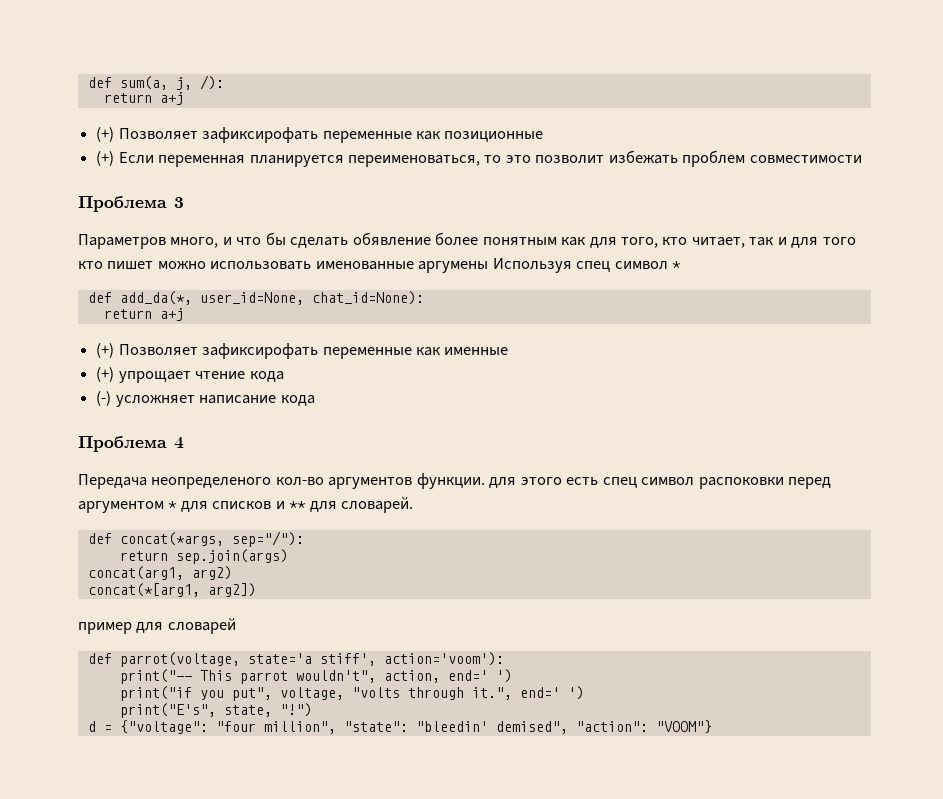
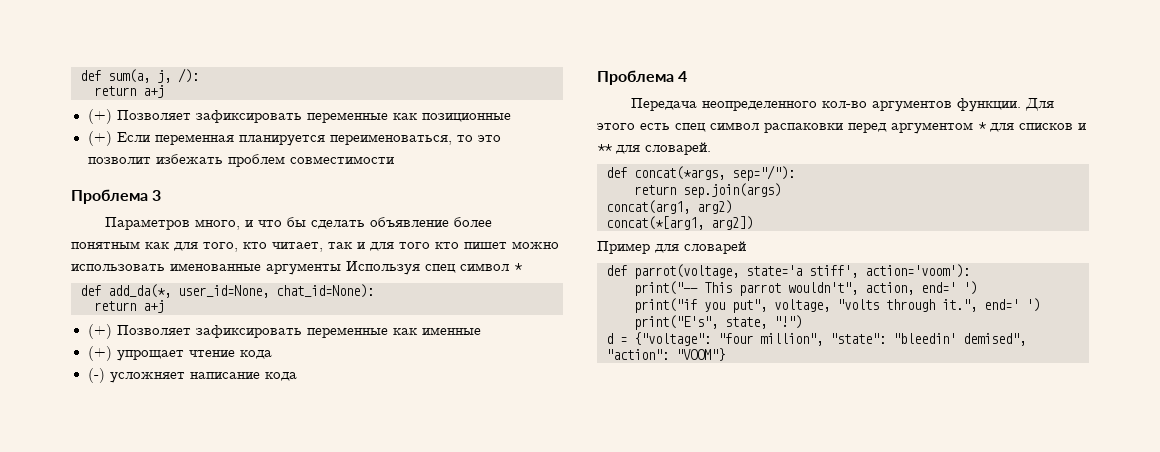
[202,127,319,143] зафиксирофать -> [195,110,302,123] зафиксировать
[352,232,431,246] обявление -> [369,217,449,227] объявление
[418,261,489,273] аргумены -> [266,263,341,275] аргументы
[202,343,319,359] зафиксирофать -> [195,325,302,338] зафиксировать
[151,477,272,489] неопределеного -> [701,101,817,111] неопределенного
[489,477,517,488] для -> [1024,98,1054,111] Для
[698,477,784,489] распоковки -> [764,123,843,133] распаковки
[78,622,132,634] пример -> [597,241,650,254] Пример

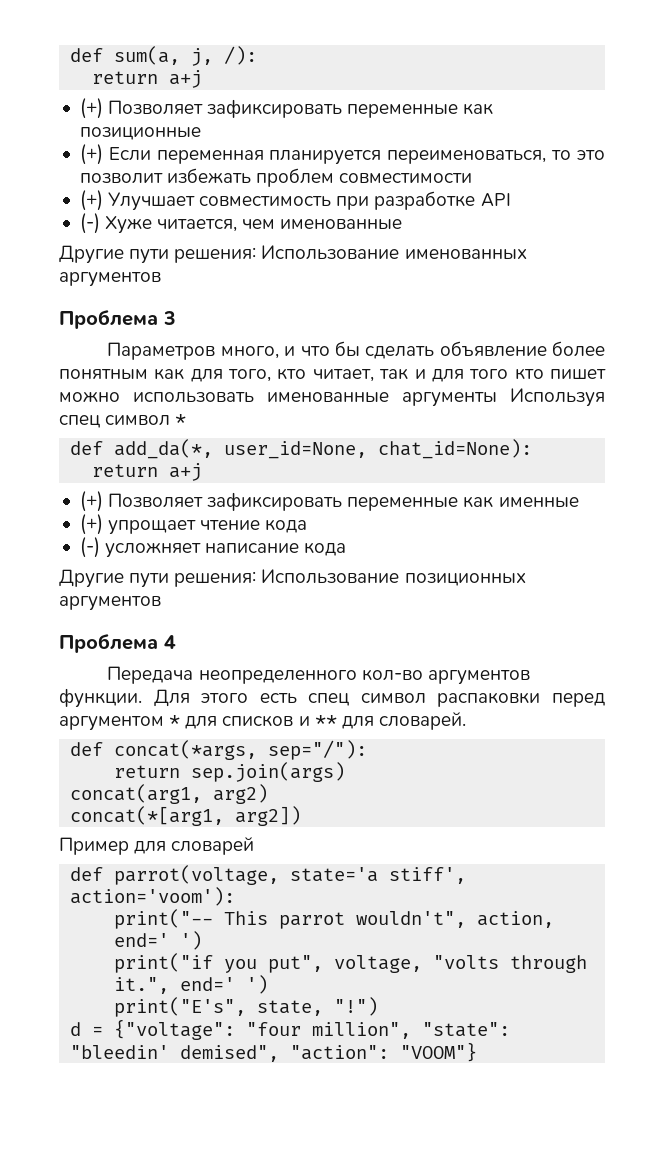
(394, 160) none -> [79,190,511,211] [79,213,403,234] [59,245,527,264] [59,272,161,287] // (+) Улучшает совместимость при разработке API // (-) Хуже читается, чем именованные // Другие пути решения: Использование именованных аргументов
(297, 376) none -> [59,569,526,588] [59,596,161,611] // Другие пути решения: Использование позиционных аргументов

